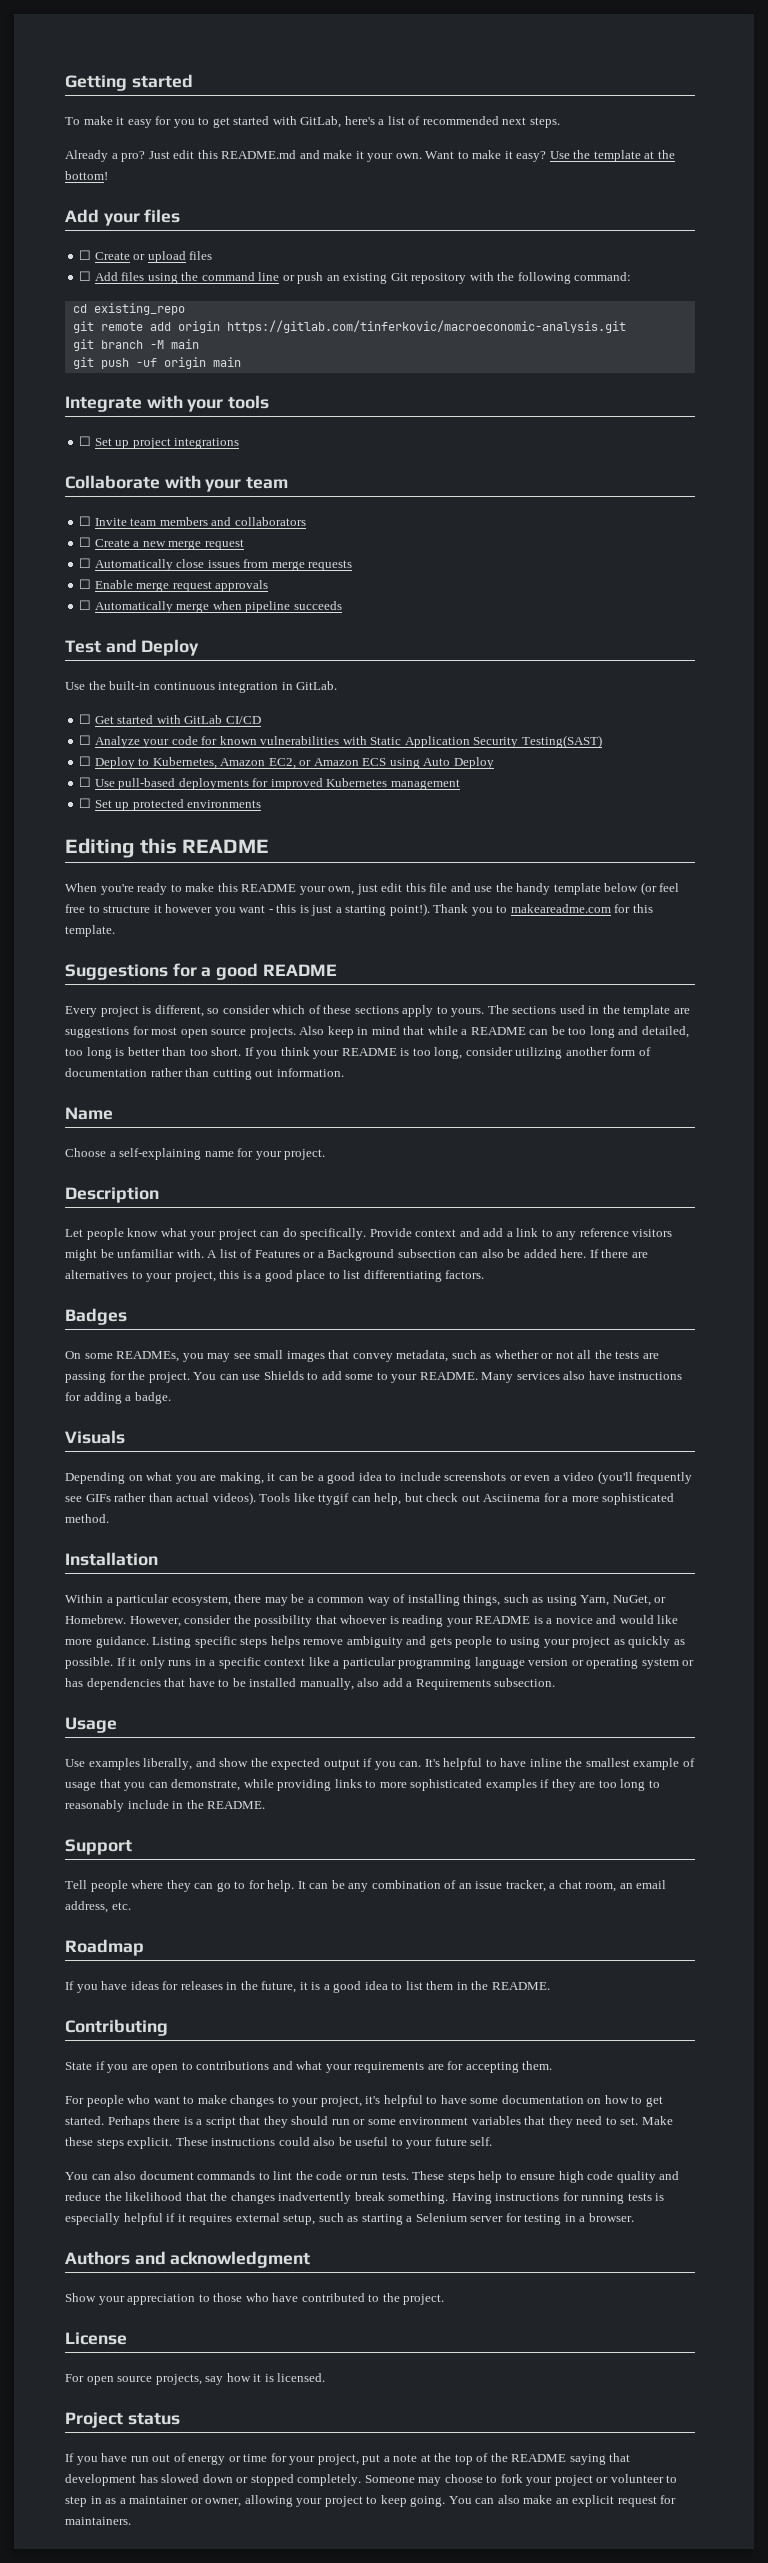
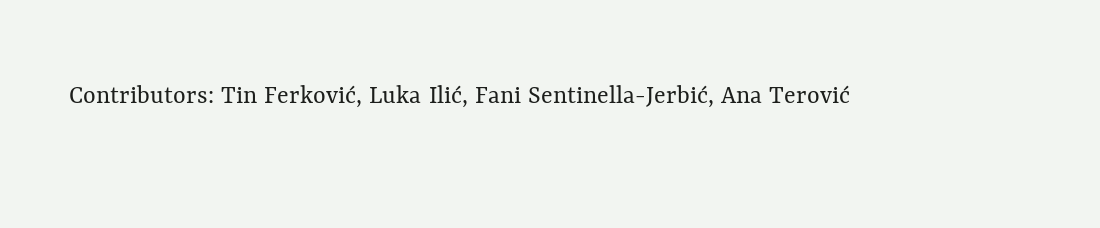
[65,74,193,91] [65,116,560,128] [65,150,675,162] [65,171,108,180] [65,209,181,226] [79,250,213,263] [79,271,632,284] [72,303,185,315] [72,320,626,333] [72,339,199,351] [72,357,241,369] [65,395,270,412] [79,436,240,449] [65,475,289,492] [79,516,306,526] [79,537,244,550] [79,558,353,571] [79,579,269,592] [79,600,342,613] [65,639,200,656] [65,681,338,693] [79,714,261,724] [79,735,602,748] [79,756,494,769] [79,777,460,790] [79,798,262,811] [65,838,270,858] [65,882,680,895] [65,903,653,916] [65,925,115,937] [65,963,337,980] [65,1005,690,1017] [65,1026,689,1038] [65,1047,651,1059] [65,1068,344,1080] [65,1107,113,1120] [65,1148,326,1160] [65,1187,159,1203] [65,1228,673,1240] [65,1249,648,1261] [65,1270,485,1282] [65,1308,127,1325] [65,1350,659,1362] [65,1371,683,1383] [65,1392,171,1404] [65,1430,125,1444] [65,1471,693,1484] [65,1492,675,1505] [65,1514,109,1523] [65,1552,158,1566] [65,1594,667,1606] [65,1615,679,1627] [65,1636,685,1648] [65,1657,695,1669] [65,1678,556,1690] [65,1717,117,1733] [65,1758,695,1770] [65,1779,660,1791] [65,1800,266,1812] [65,1839,132,1855] [65,1880,667,1892] [65,1901,131,1913] [65,1939,144,1956] [65,1981,550,1993] [65,2019,168,2036] [65,2061,553,2073] [65,2095,663,2107] [65,2116,673,2128] [65,2137,493,2149] [65,2171,680,2183] [65,2192,665,2204] [65,2213,634,2225] [65,2251,311,2268] [65,2293,445,2305] [65,2332,127,2345] [65,2373,326,2385] [65,2412,180,2428] [65,2453,631,2465] [65,2474,678,2486] [65,2495,677,2507] [65,2517,131,2525] Getting started // To make it easy for you to get started with GitLab, here's a list of recommended next steps. // Already a pro? Just edit this README.md and make it your own. Want to make it easy? Use the template at the bottom! // Add your files // ☐ Create or upload files // ☐ Add files using the command line or push an existing Git repository with the following command: // cd existing_repo // git remote add origin https://gitlab.com/tinferkovic/macroeconomic-analysis.git // git branch -M main // git push -uf origin main // Integrate with your tools // ☐ Set up project integrations // Collaborate with your team // ☐ Invite team members and collaborators // ☐ Create a new merge request // ☐ Automatically close issues from merge requests // ☐ Enable merge request approvals // ☐ Automatically merge when pipeline succeeds // Test and Deploy // Use the built-in continuous integration in GitLab. // ☐ Get started with GitLab CI/CD // ☐ Analyze your code for known vulnerabilities with Static Application Security Testing(SAST) // ☐ Deploy to Kubernetes, Amazon EC2, or Amazon ECS using Auto Deploy // ☐ Use pull-based deployments for improved Kubernetes management // ☐ Set up protected environments // Editing this README // When you're ready to make this README your own, just edit this file and use the handy template below (or feel free to structure it however you want - this is just a starting point!). Thank you to makeareadme.com for this template. // Suggestions for a good README // Every project is different, so consider which of these sections apply to yours. The sections used in the template are suggestions for most open source projects. Also keep in mind that while a README can be too long and detailed, too long is better than too short. If you think your README is too long, consider utilizing another form of documentation rather than cutting out information. // Name // Choose a self-explaining name for your project. // Description // Let people know what your project can do specifically. Provide context and add a link to any reference visitors might be unfamiliar with. A list of Features or a Background subsection can also be added here. If there are alternatives to your project, this is a good place to list differentiating factors. // Badges // On some READMEs, you may see small images that convey metadata, such as whether or not all the tests are passing for the project. You can use Shields to add some to your README. Many services also have instructions for adding a badge. // Visuals // Depending on what you are making, it can be a good idea to include screenshots or even a video (you'll frequently see GIFs rather than actual videos). Tools like ttygif can help, but check out Asciinema for a more sophisticated method. // Installation // Within a particular ecosystem, there may be a common way of installing things, such as using Yarn, NuGet, or Homebrew. However, consider the possibility that whoever is reading your README is a novice and would like more guidance. Listing specific steps helps remove ambiguity and gets people to using your project as quickly as possible. If it only runs in a specific context like a particular programming language version or operating system or has dependencies that have to be installed manually, also add a Requirements subsection. // Usage // Use examples liberally, and show the expected output if you can. It's helpful to have inline the smallest example of usage that you can demonstrate, while providing links to more sophisticated examples if they are too long to reasonably include in the README. // Support // Tell people where they can go to for help. It can be any combination of an issue tracker, a chat room, an email address, etc. // Roadmap // If you have ideas for releases in the future, it is a good idea to list them in the README. // Contributing // State if you are open to contributions and what your requirements are for accepting them. // For people who want to make changes to your project, it's helpful to have some documentation on how to get started. Perhaps there is a script that they should run or some environment variables that they need to set. Make these steps explicit. These instructions could also be useful to your future self. // You can also document commands to lint the code or run tests. These steps help to ensure high code quality and reduce the likelihood that the changes inadvertently break something. Having instructions for running tests is especially helpful if it requires external setup, such as starting a Selenium server for testing in a browser. // Authors and acknowledgment // Show your appreciation to those who have contributed to the project. // License // For open source projects, say how it is licensed. // Project status // If you have run out of energy or time for your project, put a note at the top of the README saying that development has slowed down or stopped completely. Someone may choose to fork your project or volunteer to step in as a maintainer or owner, allowing your project to keep going. You can also make an explicit request for maintainers. -> [69,85,851,108] Contributors: Tin Ferković, Luka Ilić, Fani Sentinella-Jerbić, Ana Terović

